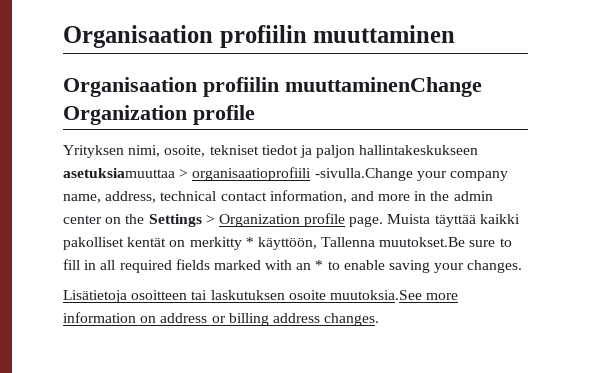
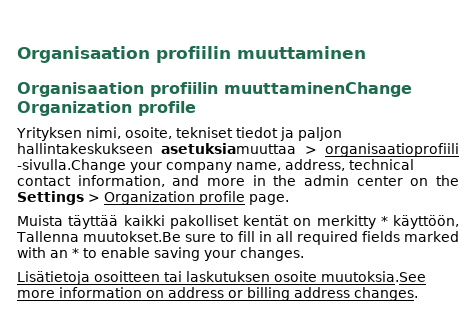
(384, 221) none -> (289, 199) //

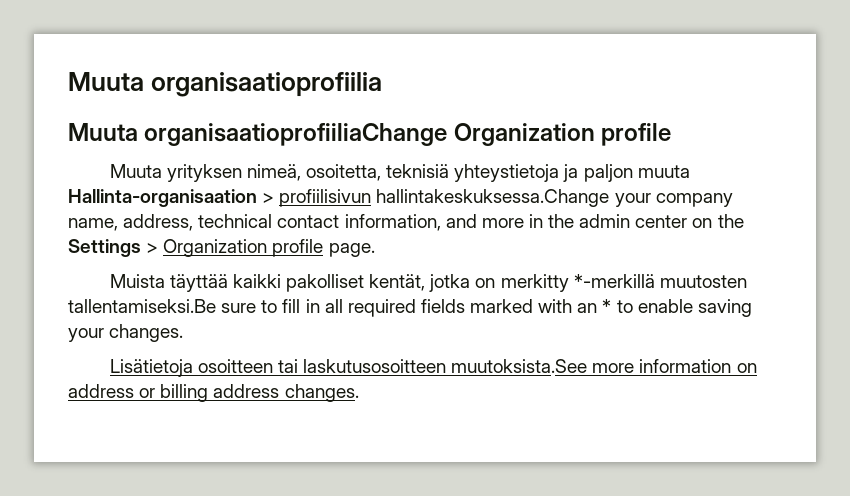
[17,46,366,63] [17,82,412,97] [17,101,196,116] [16,127,342,141] [17,143,459,157] [17,159,126,173] Organisaation profiilin muuttaminen // Organisaation profiilin muuttaminenChange Organization profile // Yrityksen nimi, osoite, tekniset tiedot ja paljon hallintakeskukseen asetuksiamuuttaa > organisaatioprofiili -sivulla.Change -> [68,72,383,97] [68,123,672,146] [109,164,690,182] [68,189,610,207] Muuta organisaatioprofiilia // Muuta organisaatioprofiiliaChange Organization profile // Muuta yrityksen nimeä, osoitetta, teknisiä yhteystietoja ja paljon muuta Hallinta-organisaation > profiilisivun hallintakeskuksessa.Change
[243,215,459,229] [16,231,181,242] kentät on merkitty * käyttöön, Tallenna muutokset.Be -> [369,274,747,292] [68,299,216,313] kentät, jotka on merkitty *-merkillä muutosten tallentamiseksi.Be
[186,271,426,282] laskutuksen osoite muutoksia.See -> [303,359,588,373] laskutusosoitteen muutoksista.See

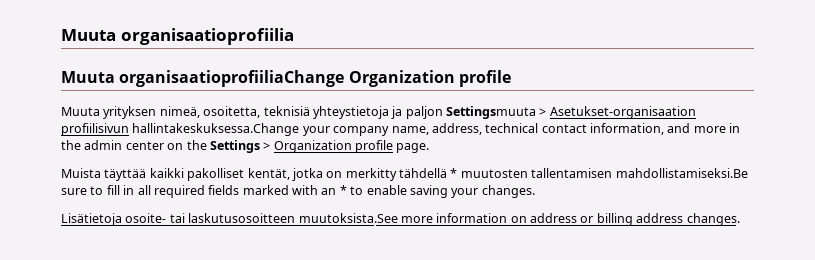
[637,165,690,178] [68,189,275,207] muuta Hallinta-organisaation > -> [446,106,696,119] Settingsmuuta > Asetukset-organisaation
[573,274,747,288] [68,299,216,313] *-merkillä muutosten tallentamiseksi.Be -> [399,168,748,178] tähdellä * muutosten tallentamisen mahdollistamiseksi.Be
[197,359,273,373] osoitteen -> [125,213,167,223] osoite-

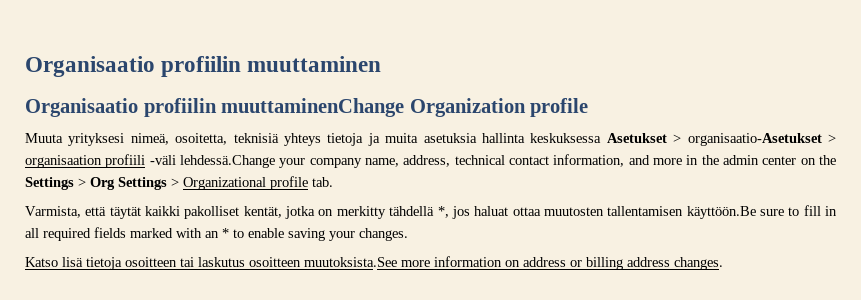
[61,28,294,45] [61,70,345,87] Muuta organisaatioprofiilia // Muuta organisaatioprofiiliaChange -> [25,56,382,77] [25,98,405,117] Organisaatio profiilin muuttaminen // Organisaatio profiilin muuttaminenChange
[103,106,157,119] yrityksen -> [68,133,125,146] yrityksesi
[312,106,696,119] [61,123,300,136] yhteystietoja ja paljon Settingsmuuta > Asetukset-organisaation profiilisivun hallintakeskuksessa.Change -> [284,133,836,146] [25,154,275,168] yhteys tietoja ja muita asetuksia hallinta keskuksessa Asetukset > organisaatio-Asetukset > organisaation profiili -väli lehdessä.Change
[273,140,430,153] [61,168,147,181] Organization profile page. // Muista täyttää -> [90,176,333,190] [25,206,141,219] Org Settings > Organizational profile tab. // Varmista, että täytät
[450,168,458,178] * -> [437,206,541,219] *, jos haluat ottaa
[615,168,748,178] mahdollistamiseksi.Be -> [686,206,756,219] käyttöön.Be
[61,213,296,226] Lisätietoja osoite- tai laskutusosoitteen -> [25,257,301,270] Katso lisä tietoja osoitteen tai laskutus osoitteen

